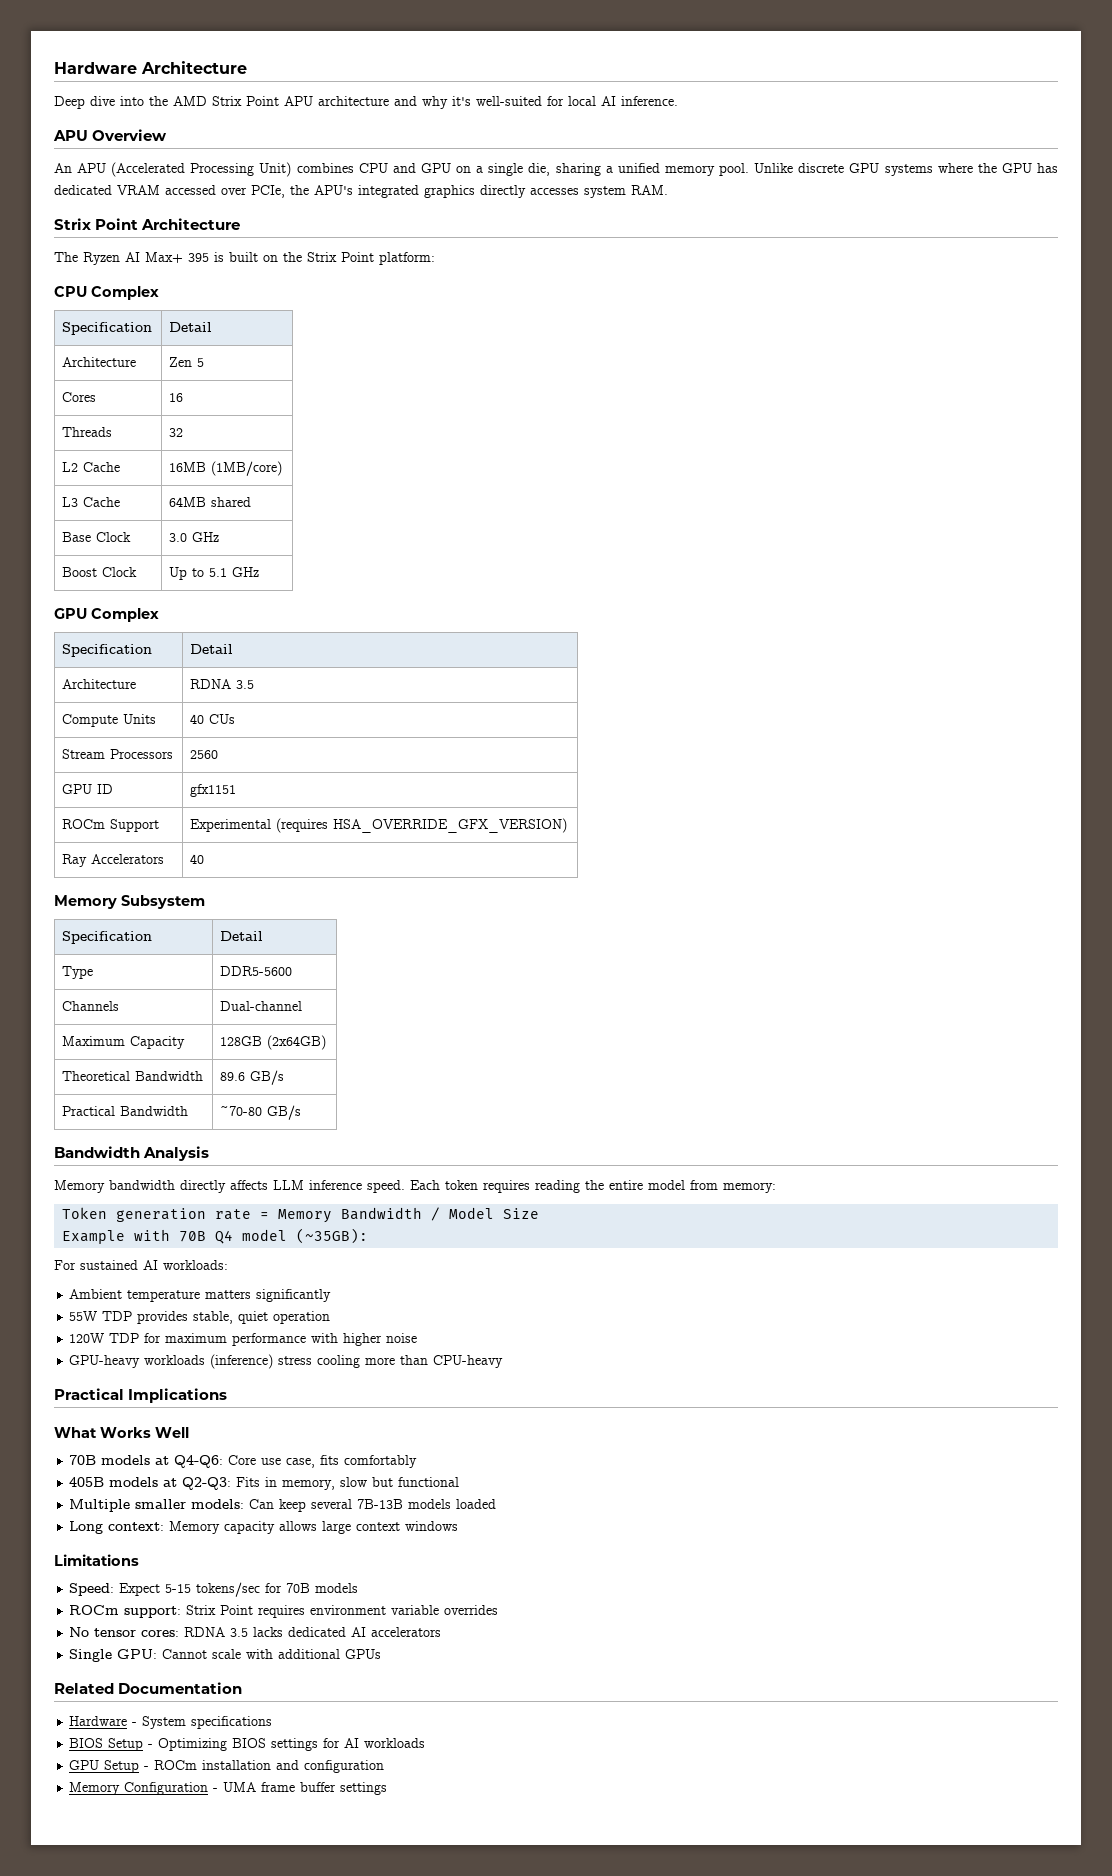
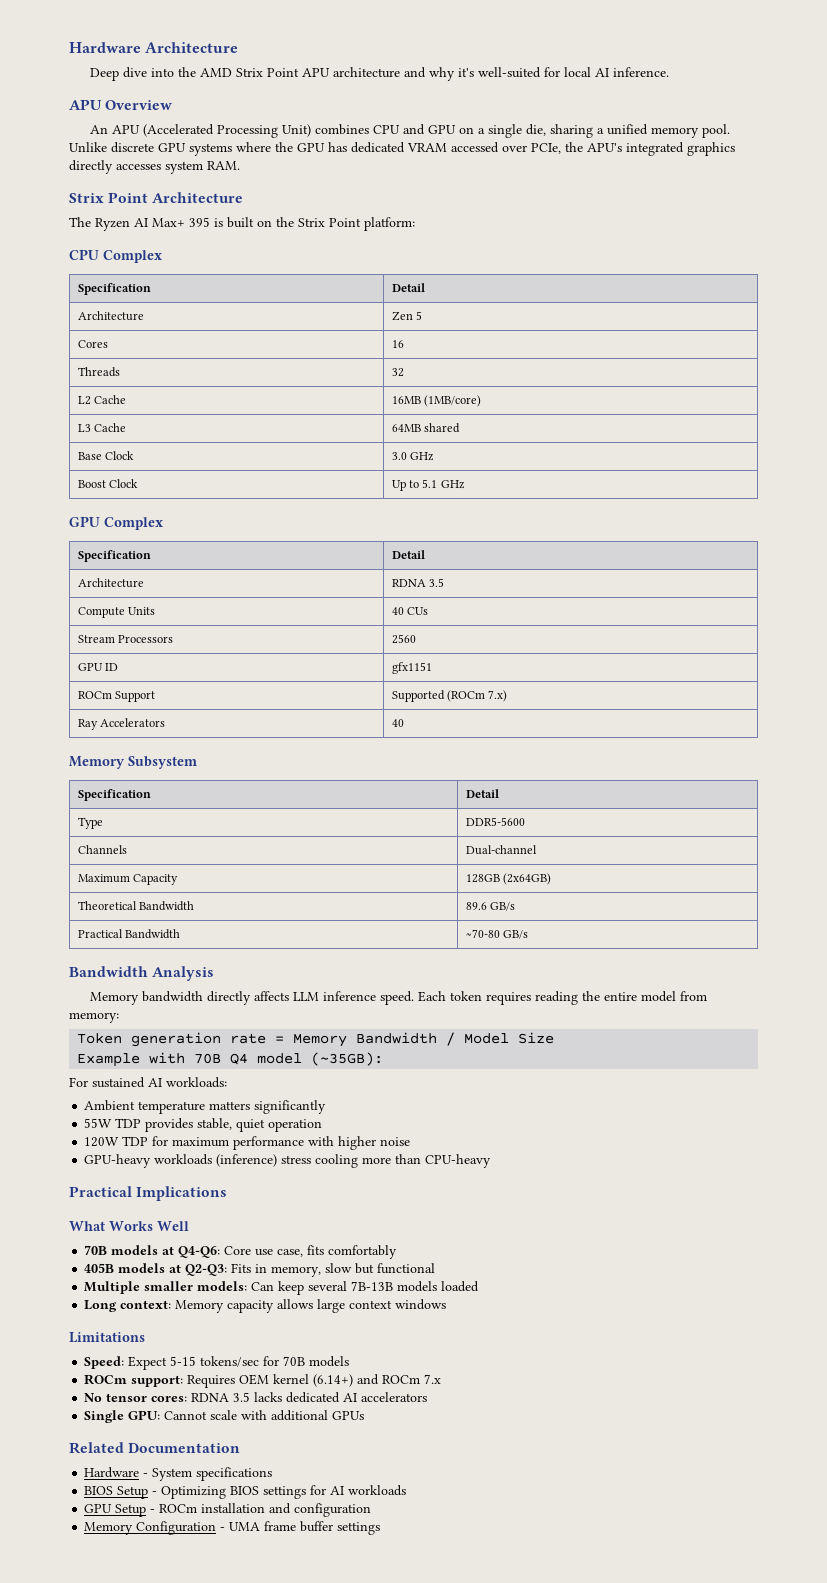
[190,818,568,833] Experimental (requires HSA_OVERRIDE_GFX_VERSION) -> [391,690,508,702] Supported (ROCm 7.x)
[186,1605,499,1618] Strix Point requires environment variable overrides -> [187,1374,442,1388] Requires OEM kernel (6.14+) and ROCm 7.x

